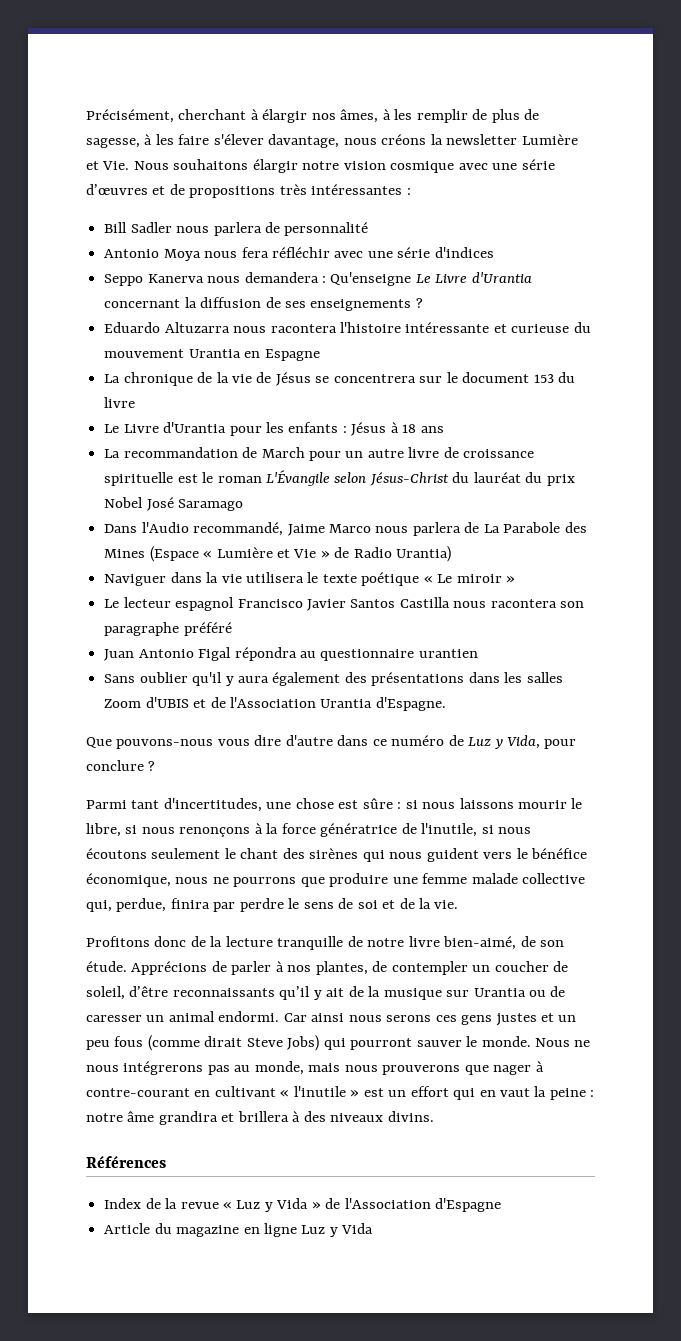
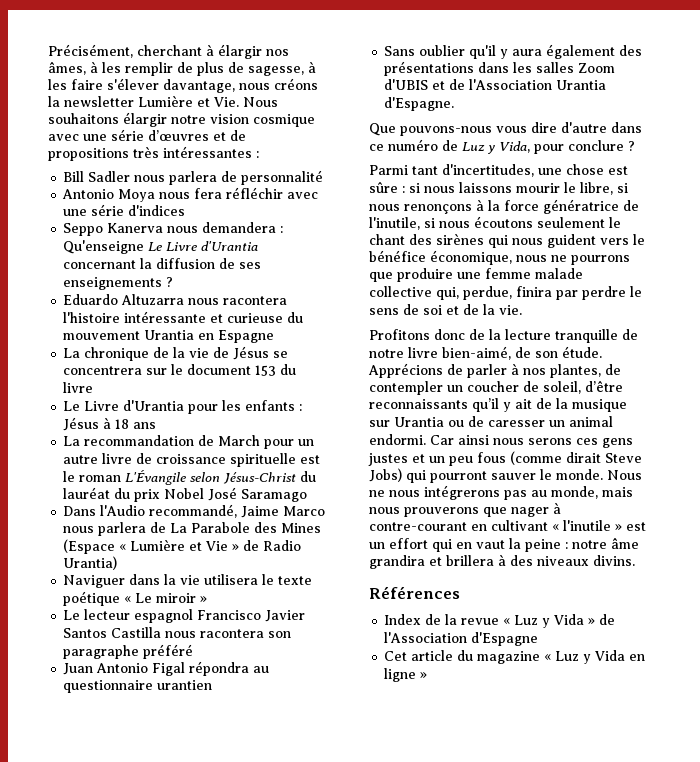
[104,1223,374,1237] Article du magazine en ligne Luz y Vida -> [384,650,646,664] [384,668,428,682] Cet article du magazine « Luz y Vida en ligne »

